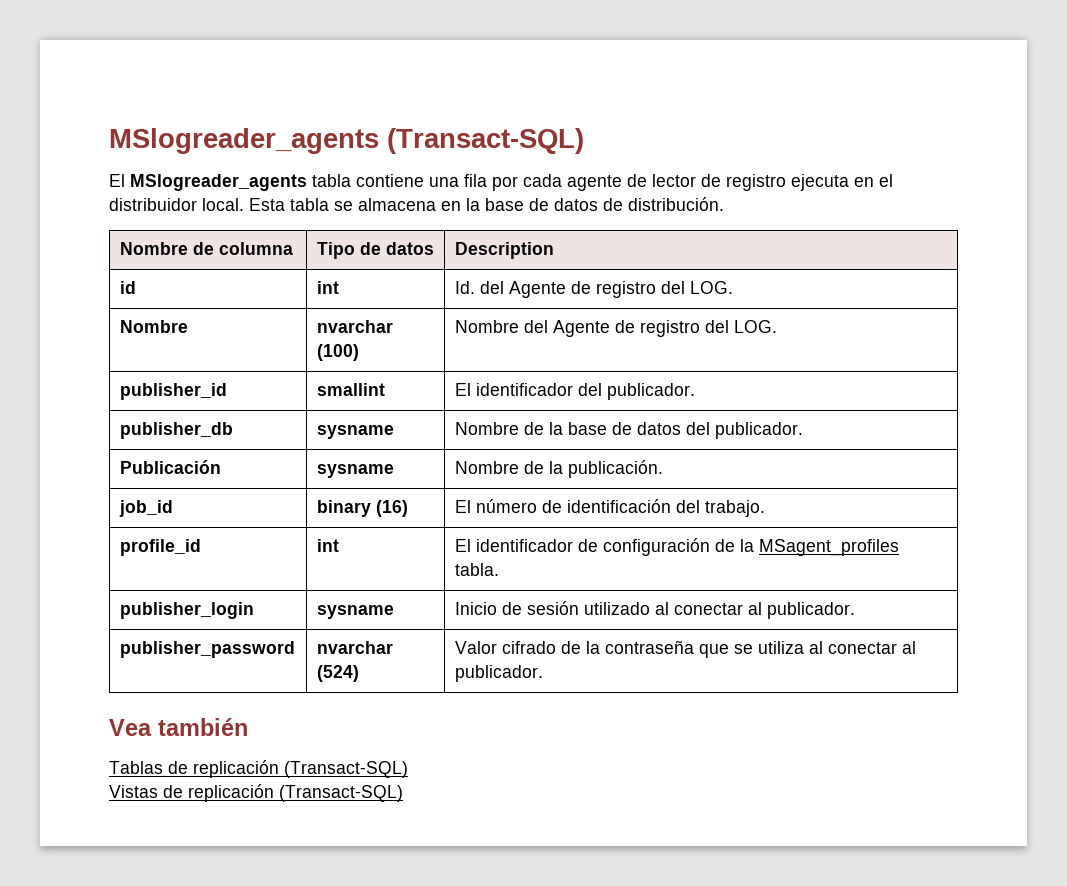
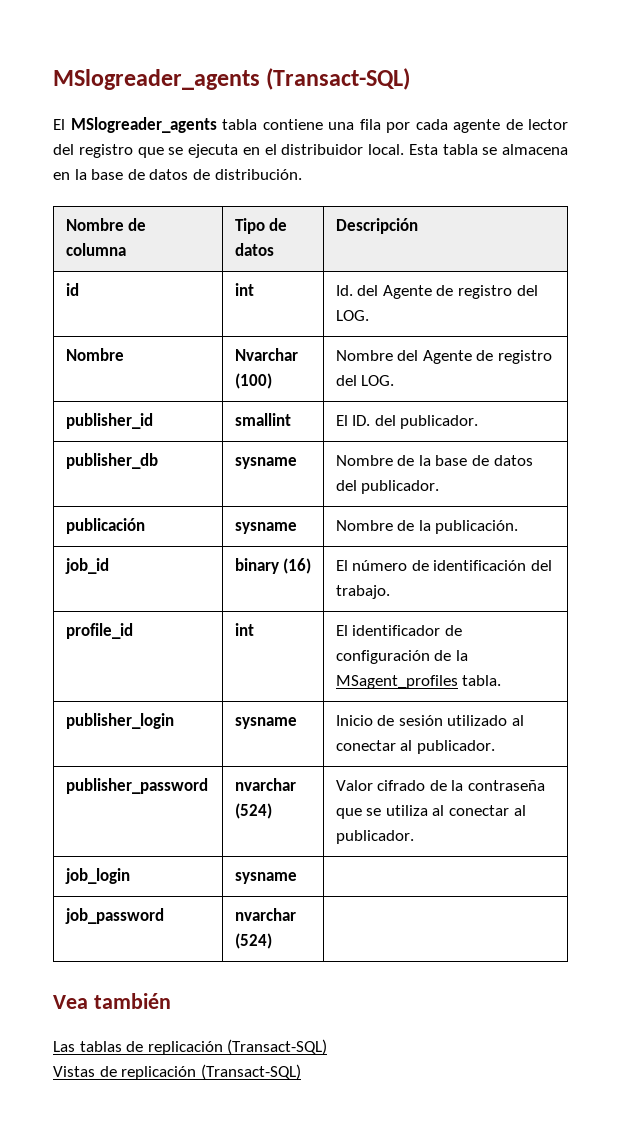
[701,174,786,191] de registro -> [53,144,184,158] del registro que se
[454,242,554,259] Description -> [335,218,418,234] Descripción
[316,320,393,333] nvarchar -> [234,348,298,361] Nvarchar
[475,383,573,396] identificador -> [352,415,371,426] ID.
[119,460,221,474] Publicación -> [65,518,145,534] publicación
(543, 673) none -> [64,868,130,884] [234,872,297,884] [64,908,164,924] [234,908,296,921] [234,933,272,949] // job_login | sysname | // job_password | nvarchar (524) |
[109,761,163,774] Tablas -> [53,1041,122,1052] Las tablas

